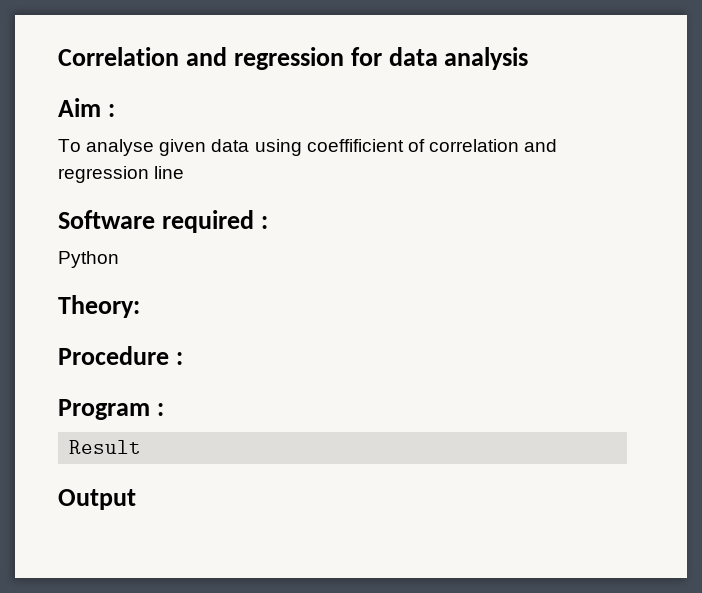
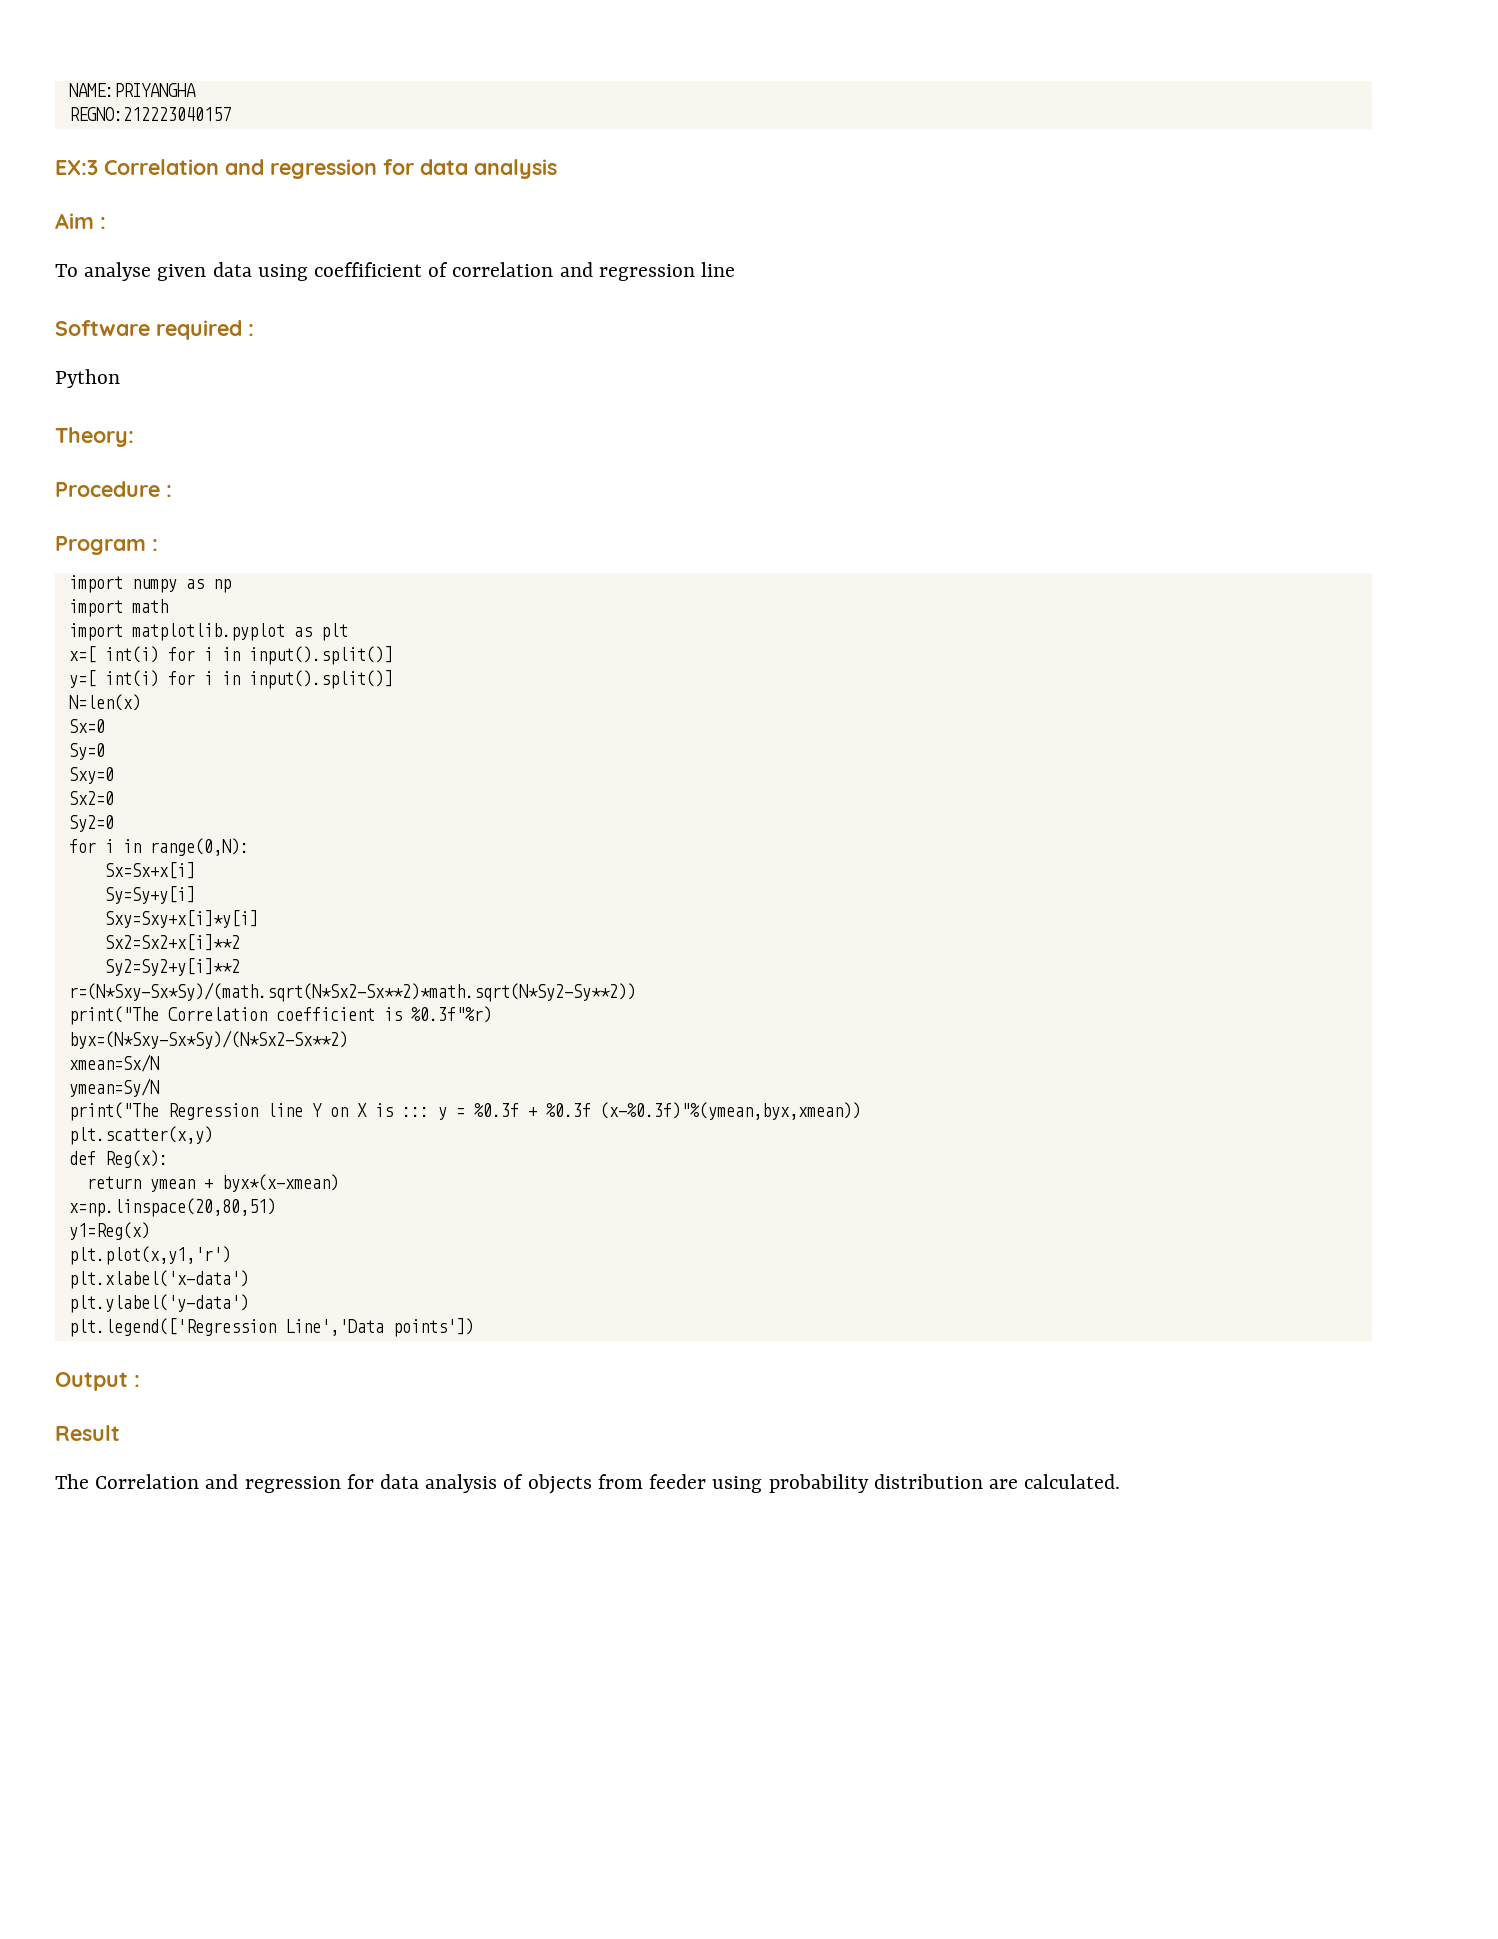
(58, 56) none -> [68,83,196,97] [68,107,231,121] [55,160,98,175] NAME:PRIYANGHA // REGNO:212223040157 // EX:3
[69,440,142,454] [58,489,136,510] Result // Output -> [68,575,231,593] [68,599,168,617] [68,623,348,641] [68,646,393,665] [68,670,393,689] [68,694,141,711] [68,719,105,733] [68,743,105,760] [68,767,114,784] [68,791,114,805] [68,815,114,832] [68,838,249,856] [104,862,195,879] [104,886,195,904] [104,910,258,928] [104,934,240,951] [104,958,240,976] [68,982,636,1002] [68,1006,492,1025] [68,1030,348,1049] [68,1054,159,1072] [68,1078,159,1097] [68,1102,861,1121] [68,1126,213,1145] [68,1150,168,1168] [86,1174,339,1192] [68,1198,276,1217] [68,1222,150,1240] [68,1246,231,1265] [68,1270,249,1289] [68,1294,249,1313] [68,1318,474,1337] [55,1372,140,1391] [55,1425,120,1441] [55,1474,1121,1494] import numpy as np // import math // import matplotlib.pyplot as plt // x=[ int(i) for i in input().split()] // y=[ int(i) for i in input().split()] // N=len(x) // Sx=0 // Sy=0 // Sxy=0 // Sx2=0 // Sy2=0 // for i in range(0,N): // Sx=Sx+x[i] // Sy=Sy+y[i] // Sxy=Sxy+x[i]*y[i] // Sx2=Sx2+x[i]**2 // Sy2=Sy2+y[i]**2 // r=(N*Sxy-Sx*Sy)/(math.sqrt(N*Sx2-Sx**2)*math.sqrt(N*Sy2-Sy**2)) // print("The Correlation coefficient is %0.3f"%r) // byx=(N*Sxy-Sx*Sy)/(N*Sx2-Sx**2) // xmean=Sx/N // ymean=Sy/N // print("The Regression line Y on X is ::: y = %0.3f + %0.3f (x-%0.3f)"%(ymean,byx,xmean)) // plt.scatter(x,y) // def Reg(x): // return ymean + byx*(x-xmean) // x=np.linspace(20,80,51) // y1=Reg(x) // plt.plot(x,y1,'r') // plt.xlabel('x-data') // plt.ylabel('y-data') // plt.legend(['Regression Line','Data points']) // Output : // Result // The Correlation and regression for data analysis of objects from feeder using probability distribution are calculated.

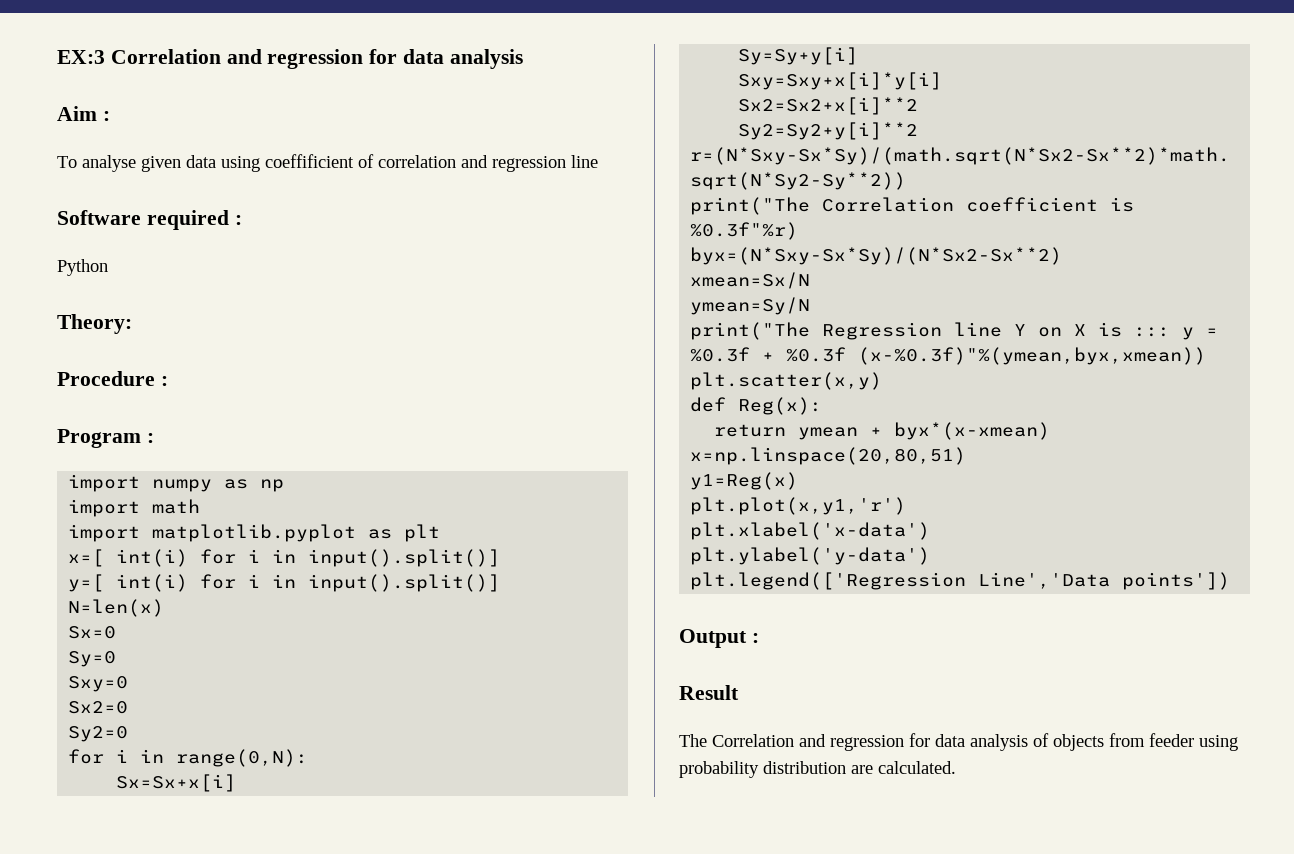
[68,83,196,97] [68,107,231,121] NAME:PRIYANGHA // REGNO:212223040157 // -> (57, 57) none

